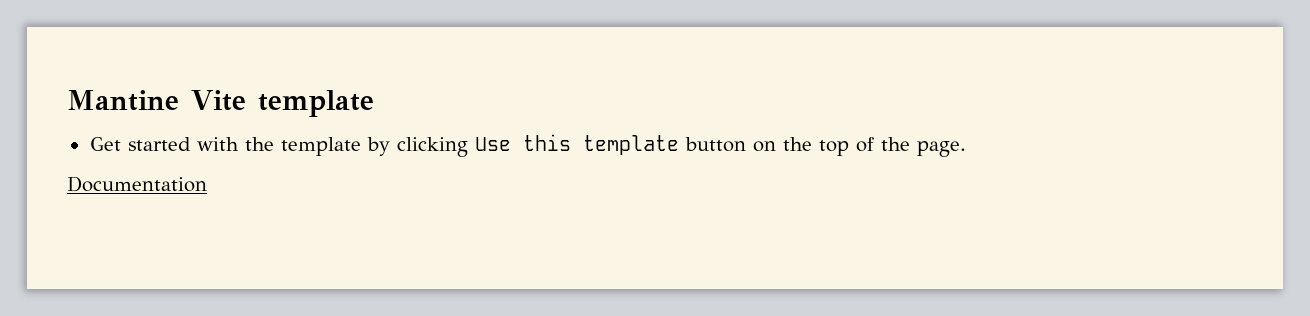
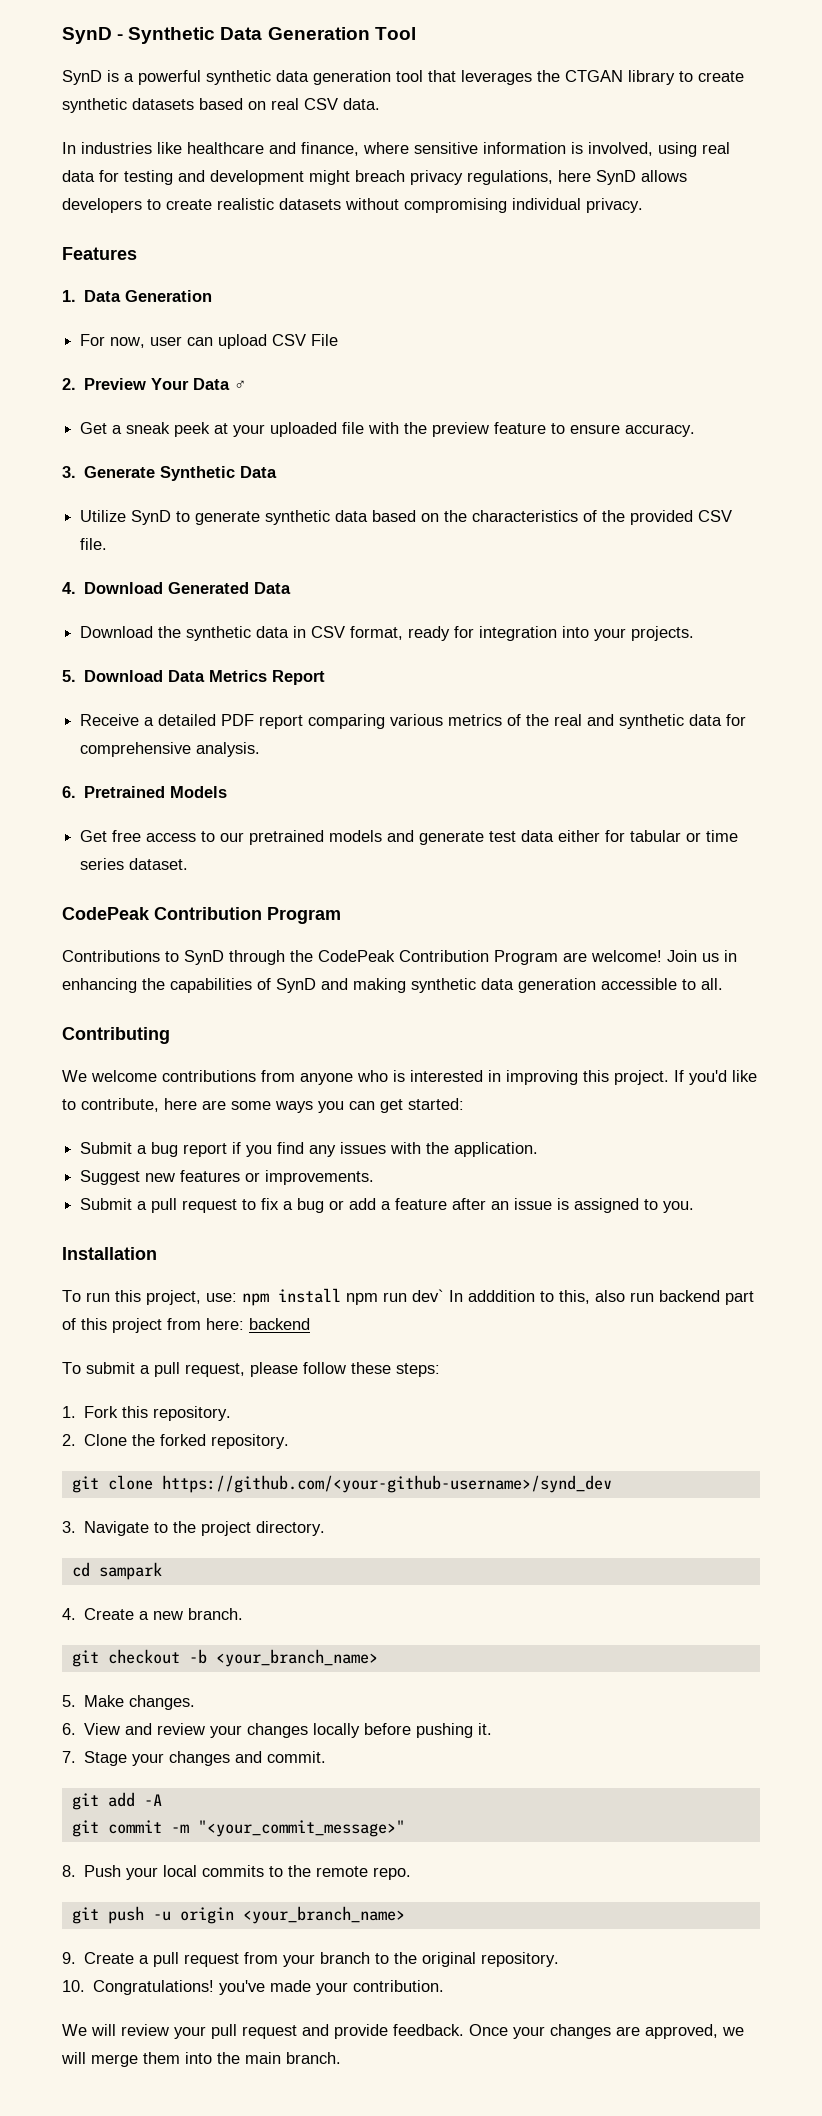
[67,90,374,117] [89,134,746,157] Mantine Vite template // Get started with the template by clicking Use this template button -> [62,27,416,44] [62,70,744,85] [62,98,380,113] [62,142,730,157] [62,170,687,185] [62,198,643,213] [62,247,137,260] [62,290,213,302] [80,334,339,349] [62,378,247,390] [80,422,696,437] [62,466,278,481] [80,510,417,525] SynD - Synthetic Data Generation Tool // SynD is a powerful synthetic data generation tool that leverages the CTGAN library to create synthetic datasets based on real CSV data. // In industries like healthcare and finance, where sensitive information is involved, using real data for testing and development might breach privacy regulations, here SynD allows developers to create realistic datasets without compromising individual privacy. // Features // 1. Data Generation // For now, user can upload CSV File // 2. Preview Your Data ♂ // Get a sneak peek at your uploaded file with the preview feature to ensure accuracy. // 3. Generate Synthetic Data // Utilize SynD to generate synthetic data based
[818,137,966,157] [67,176,207,192] top of the page. // Documentation -> [472,510,733,525] [80,538,108,550] [62,582,292,594] [80,626,695,641] [62,670,326,685] [80,714,747,729] [80,742,261,757] [62,786,228,798] [80,830,739,845] [80,858,189,870] [62,907,341,924] [62,950,737,965] [62,978,723,993] [62,1027,170,1044] [62,1070,757,1085] [62,1098,464,1113] [80,1142,539,1157] [80,1170,375,1185] [80,1198,695,1213] [62,1247,157,1260] [62,1288,754,1306] [62,1318,310,1333] [62,1362,440,1377] [62,1406,232,1421] [62,1434,290,1449] [71,1475,612,1493] [62,1521,326,1536] [71,1562,162,1580] [62,1608,244,1620] [71,1649,378,1667] [62,1695,196,1710] [62,1723,493,1738] [62,1751,327,1766] [71,1792,162,1810] [71,1820,405,1837] [62,1865,412,1880] [71,1906,405,1924] [62,1952,560,1967] [62,1980,445,1995] [62,2024,744,2039] [61,2052,341,2067] characteristics of the provided CSV file. // 4. Download Generated Data // Download the synthetic data in CSV format, ready for integration into your projects. // 5. Download Data Metrics Report // Receive a detailed PDF report comparing various metrics of the real and synthetic data for comprehensive analysis. // 6. Pretrained Models // Get free access to our pretrained models and generate test data either for tabular or time series dataset. // CodePeak Contribution Program // Contributions to SynD through the CodePeak Contribution Program are welcome! Join us in enhancing the capabilities of SynD and making synthetic data generation accessible to all. // Contributing // We welcome contributions from anyone who is interested in improving this project. If you'd like to contribute, here are some ways you can get started: // Submit a bug report if you find any issues with the application. // Suggest new features or improvements. // Submit a pull request to fix a bug or add a feature after an issue is assigned to you. // Installation // To run this project, use: npm install npm run dev` In adddition to this, also run backend part of this project from here: backend // To submit a pull request, please follow these steps: // 1. Fork this repository. // 2. Clone the forked repository. // git clone https://github.com/<your-github-username>/synd_dev // 3. Navigate to the project directory. // cd sampark // 4. Create a new branch. // git checkout -b <your_branch_name> // 5. Make changes. // 6. View and review your changes locally before pushing it. // 7. Stage your changes and commit. // git add -A // git commit -m "<your_commit_message>" // 8. Push your local commits to the remote repo. // git push -u origin <your_branch_name> // 9. Create a pull request from your branch to the original repository. // 10. Congratulations! you've made your contribution. // We will review your pull request and provide feedback. Once your changes are approved, we will merge them into the main branch.

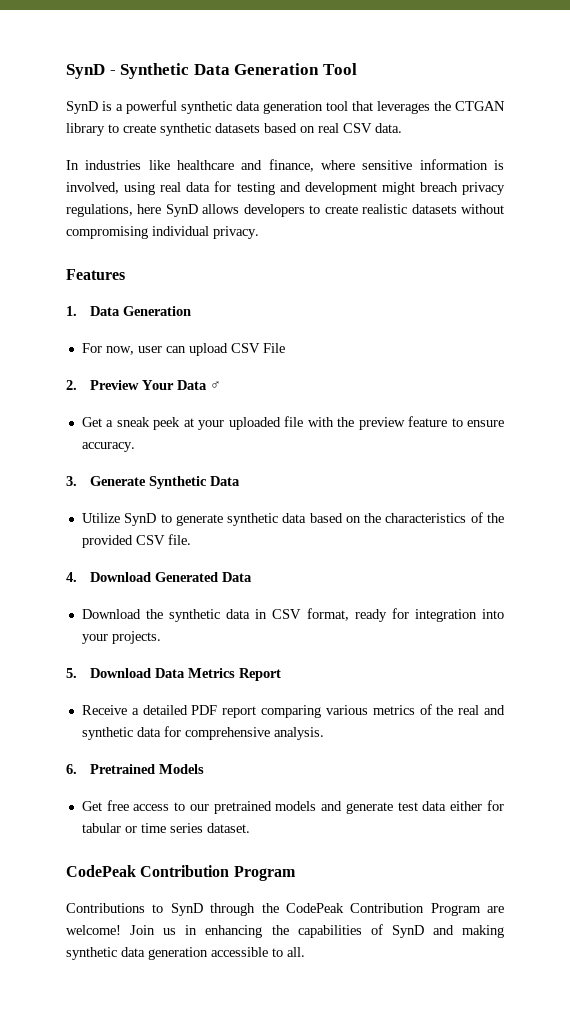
[62,1027,170,1044] [62,1070,757,1085] [62,1098,464,1113] [80,1142,539,1157] [80,1170,375,1185] [80,1198,695,1213] [62,1247,157,1260] [62,1288,754,1306] [62,1318,310,1333] [62,1362,440,1377] [62,1406,232,1421] [62,1434,290,1449] [71,1475,612,1493] [62,1521,326,1536] [71,1562,162,1580] [62,1608,244,1620] [71,1649,378,1667] [62,1695,196,1710] [62,1723,493,1738] [62,1751,327,1766] [71,1792,162,1810] [71,1820,405,1837] [62,1865,412,1880] [71,1906,405,1924] [62,1952,560,1967] [62,1980,445,1995] [62,2024,744,2039] [61,2052,341,2067] // Contributing // We welcome contributions from anyone who is interested in improving this project. If you'd like to contribute, here are some ways you can get started: // Submit a bug report if you find any issues with the application. // Suggest new features or improvements. // Submit a pull request to fix a bug or add a feature after an issue is assigned to you. // Installation // To run this project, use: npm install npm run dev` In adddition to this, also run backend part of this project from here: backend // To submit a pull request, please follow these steps: // 1. Fork this repository. // 2. Clone the forked repository. // git clone https://github.com/<your-github-username>/synd_dev // 3. Navigate to the project directory. // cd sampark // 4. Create a new branch. // git checkout -b <your_branch_name> // 5. Make changes. // 6. View and review your changes locally before pushing it. // 7. Stage your changes and commit. // git add -A // git commit -m "<your_commit_message>" // 8. Push your local commits to the remote repo. // git push -u origin <your_branch_name> // 9. Create a pull request from your branch to the original repository. // 10. Congratulations! you've made your contribution. // We will review your pull request and provide feedback. Once your changes are approved, we will merge them into the main branch. -> (305, 952) none

